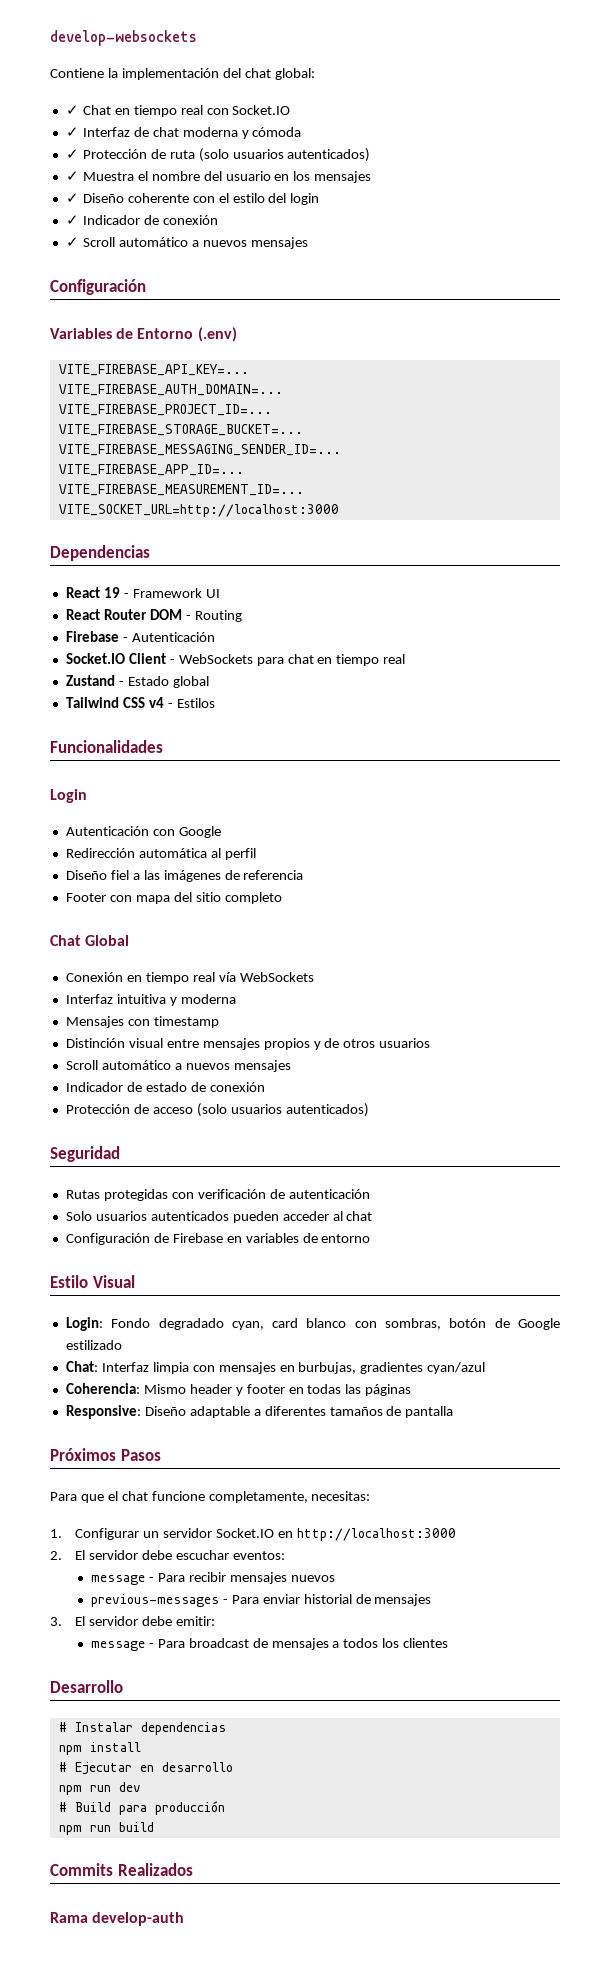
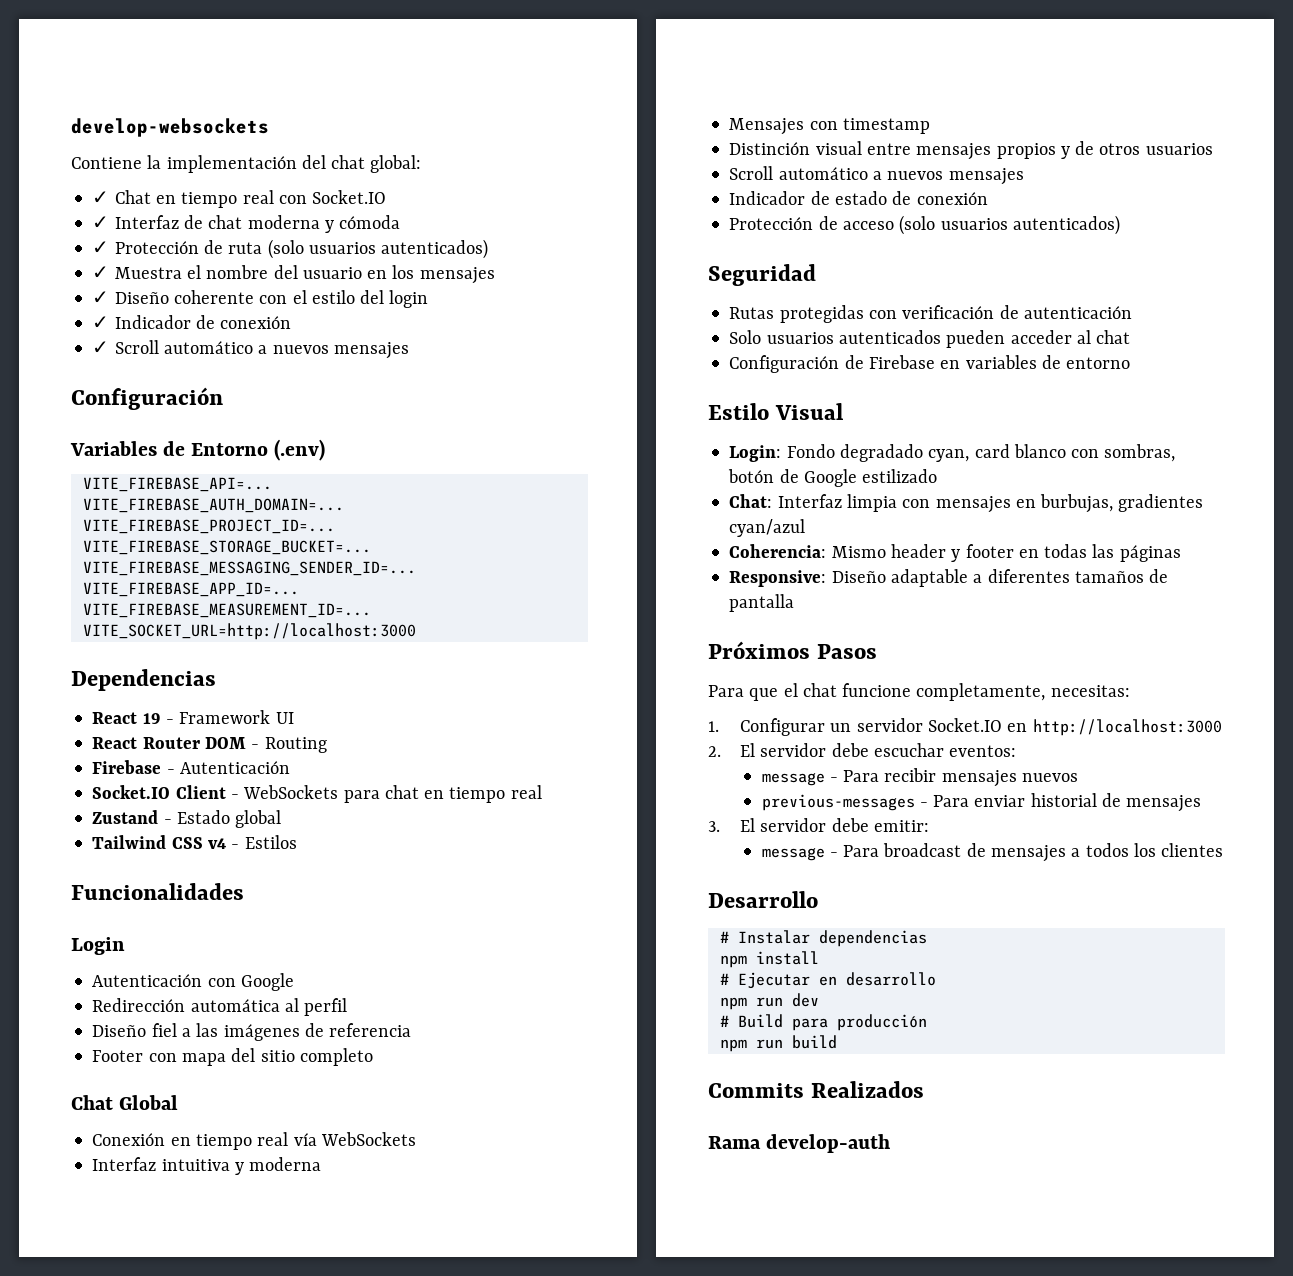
[58,364,249,376] VITE_FIREBASE_API_KEY=... -> [82,477,272,492] VITE_FIREBASE_API=...

